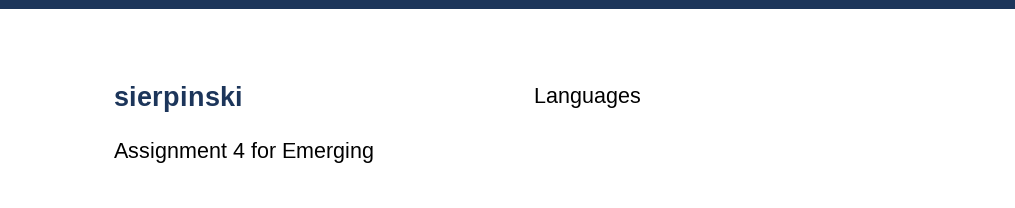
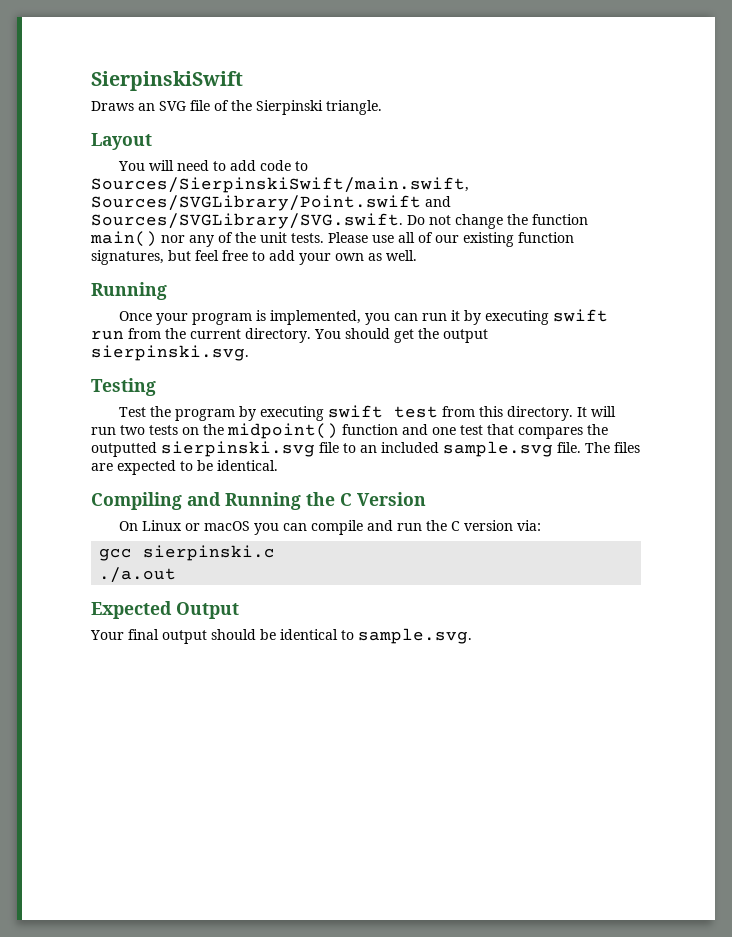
[114,86,243,112] [114,142,374,163] [534,88,641,108] sierpinski // Assignment 4 for Emerging Languages -> [91,71,243,91] [91,100,382,115] [91,133,152,150] [118,160,309,171] [91,177,469,193] [91,195,451,211] [91,213,588,229] [90,231,574,247] [91,250,417,265] [91,282,167,300] [119,309,609,325] [91,328,488,343] [91,345,249,361] [91,378,156,396] [119,405,617,421] [91,423,608,439] [91,441,640,457] [91,460,278,475] [91,492,426,510] [119,520,542,535] [99,545,276,561] [99,567,177,583] [91,601,239,619] [90,628,472,644] SierpinskiSwift // Draws an SVG file of the Sierpinski triangle. // Layout // You will need to add code to Sources/SierpinskiSwift/main.swift, Sources/SVGLibrary/Point.swift and Sources/SVGLibrary/SVG.swift. Do not change the function main() nor any of the unit tests. Please use all of our existing function signatures, but feel free to add your own as well. // Running // Once your program is implemented, you can run it by executing swift run from the current directory. You should get the output sierpinski.svg. // Testing // Test the program by executing swift test from this directory. It will run two tests on the midpoint() function and one test that compares the outputted sierpinski.svg file to an included sample.svg file. The files are expected to be identical. // Compiling and Running the C Version // On Linux or macOS you can compile and run the C version via: // gcc sierpinski.c // ./a.out // Expected Output // Your final output should be identical to sample.svg.

